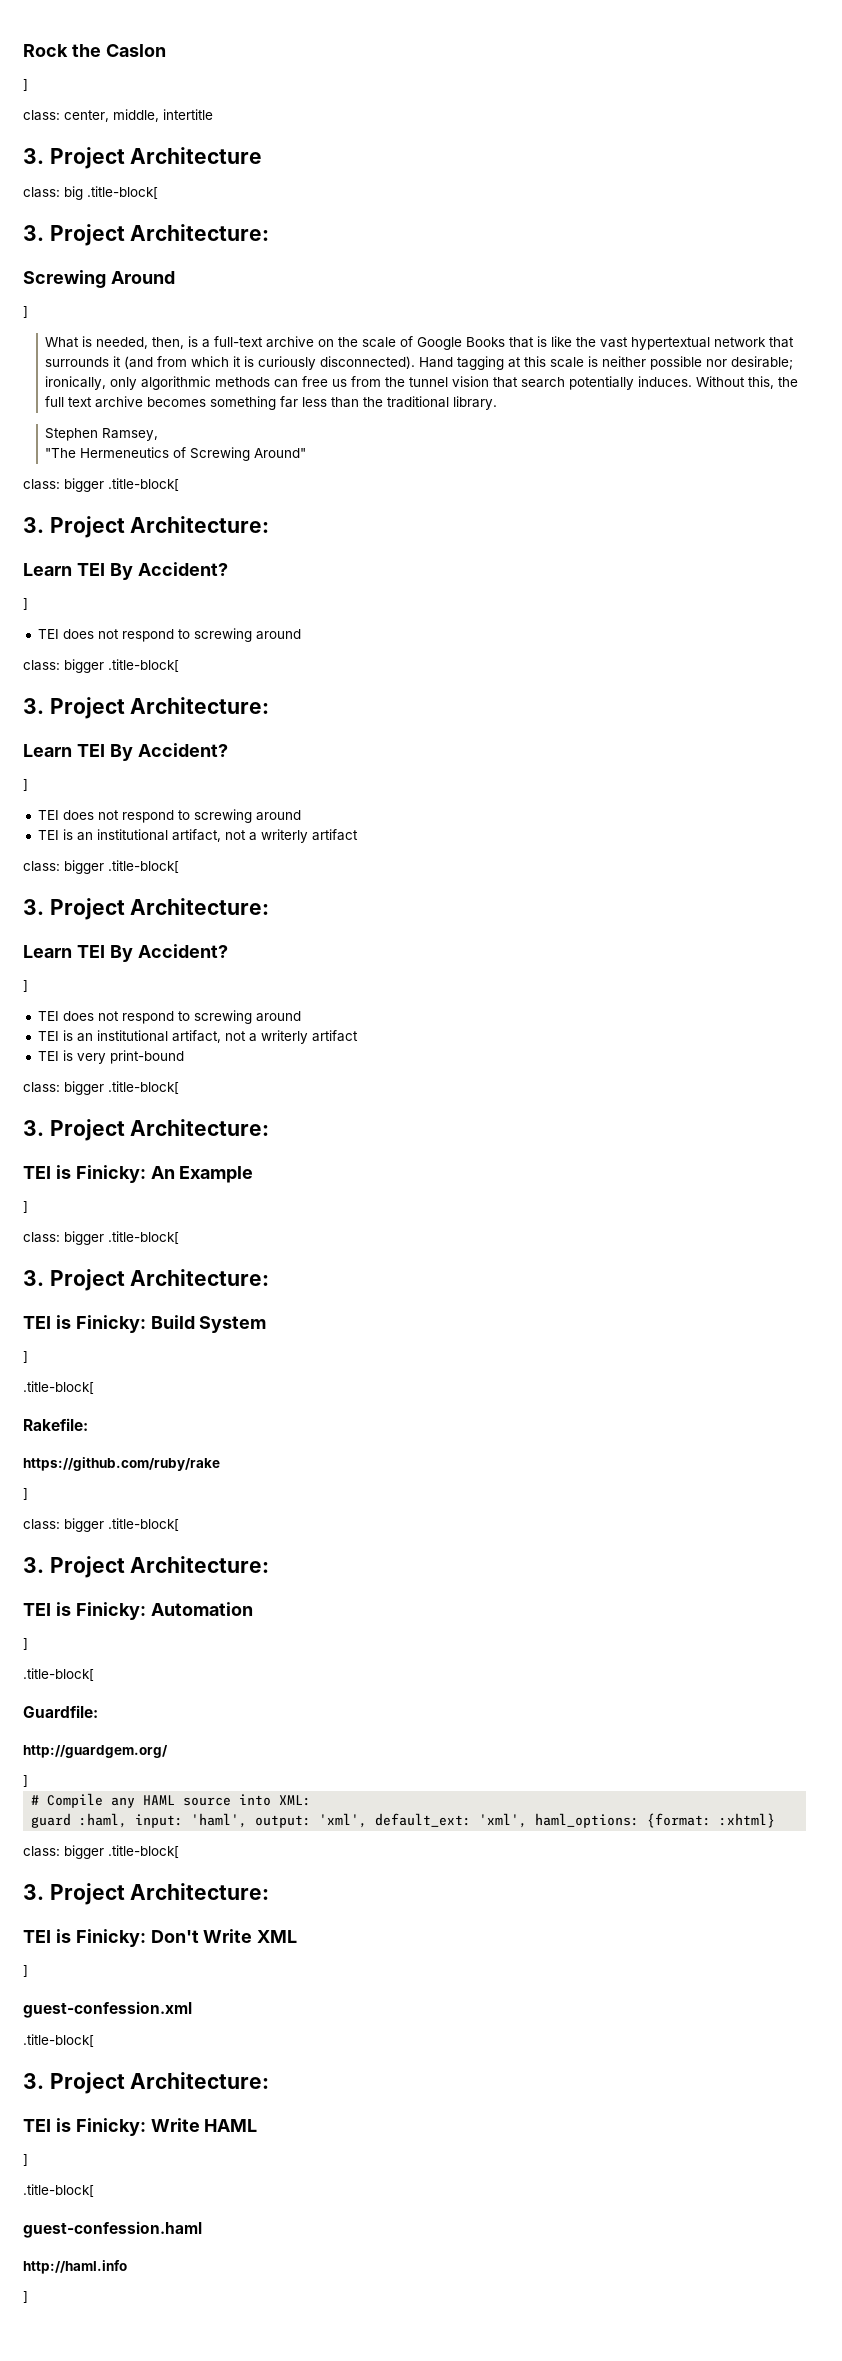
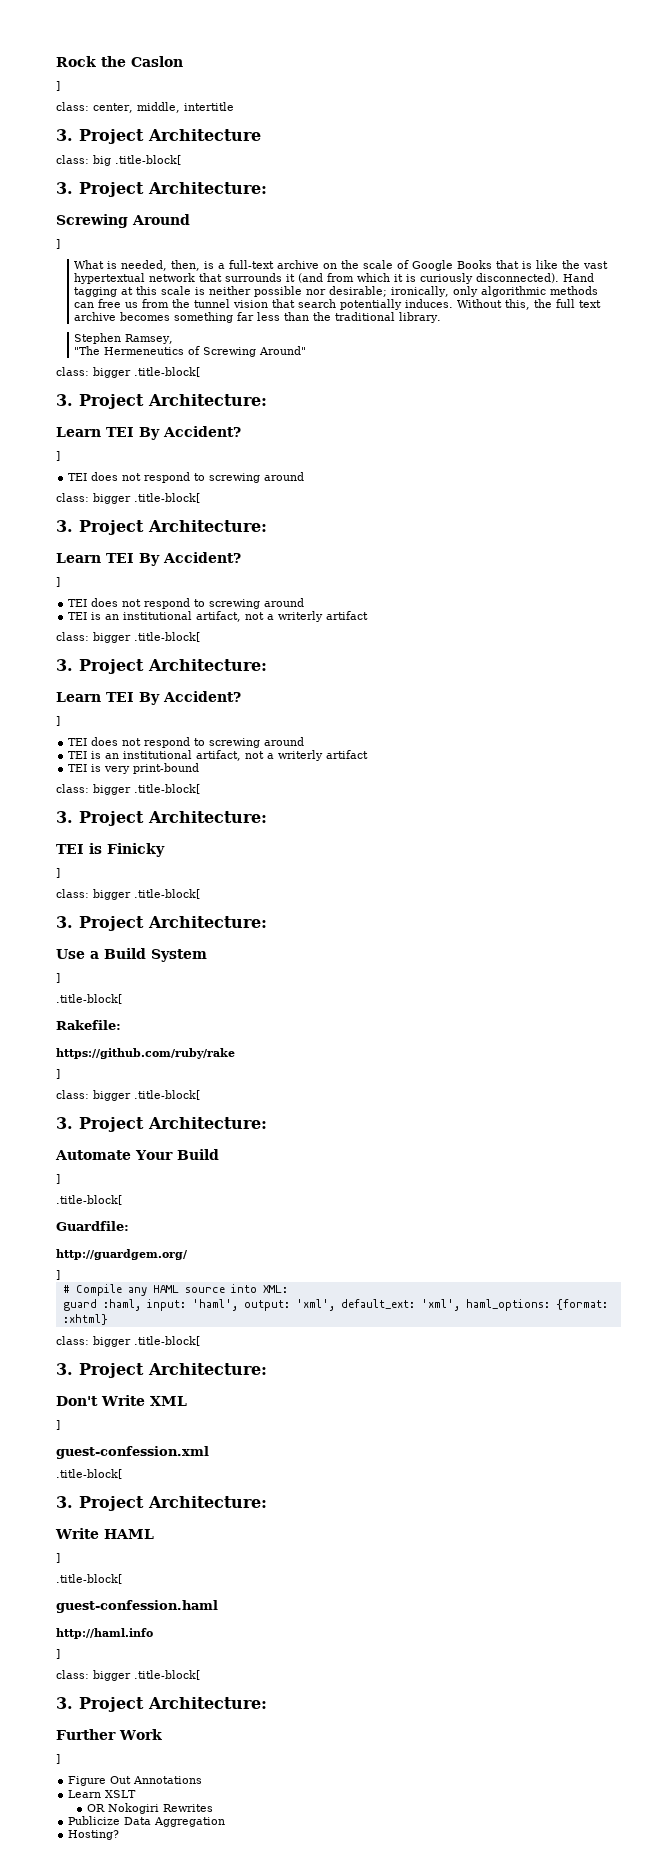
[75,1165,254,1183] [23,1201,28,1213] [23,1231,179,1245] [23,1269,270,1291] [23,1315,146,1333] Finicky: An Example // ] // class: bigger .title-block[ // 3. Project Architecture: // TEI is Finicky: -> [107,843,165,857] [56,868,60,878] [56,889,200,900] [56,916,267,931] [56,949,99,959] Finicky // ] // class: bigger .title-block[ // 3. Project Architecture: // Use a
[23,1602,253,1620] TEI is Finicky: Automation -> [55,1149,219,1160] Automate Your Build
[23,1929,146,1947] TEI is Finicky: -> (267, 1369) none
[23,2118,146,2136] TEI is Finicky: -> (267, 1502) none
(28, 2297) none -> [56,1670,200,1681] [56,1697,267,1712] [56,1729,162,1740] [56,1754,60,1764] [68,1776,203,1786] [68,1790,137,1798] [86,1803,213,1814] [68,1816,226,1827] [68,1830,120,1840] // class: bigger .title-block[ // 3. Project Architecture: // Further Work // ] // Figure Out Annotations // Learn XSLT // OR Nokogiri Rewrites // Publicize Data Aggregation // Hosting?

